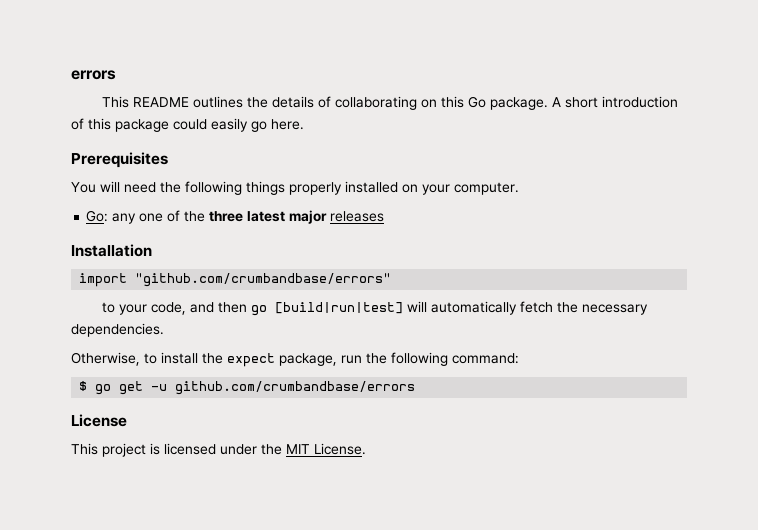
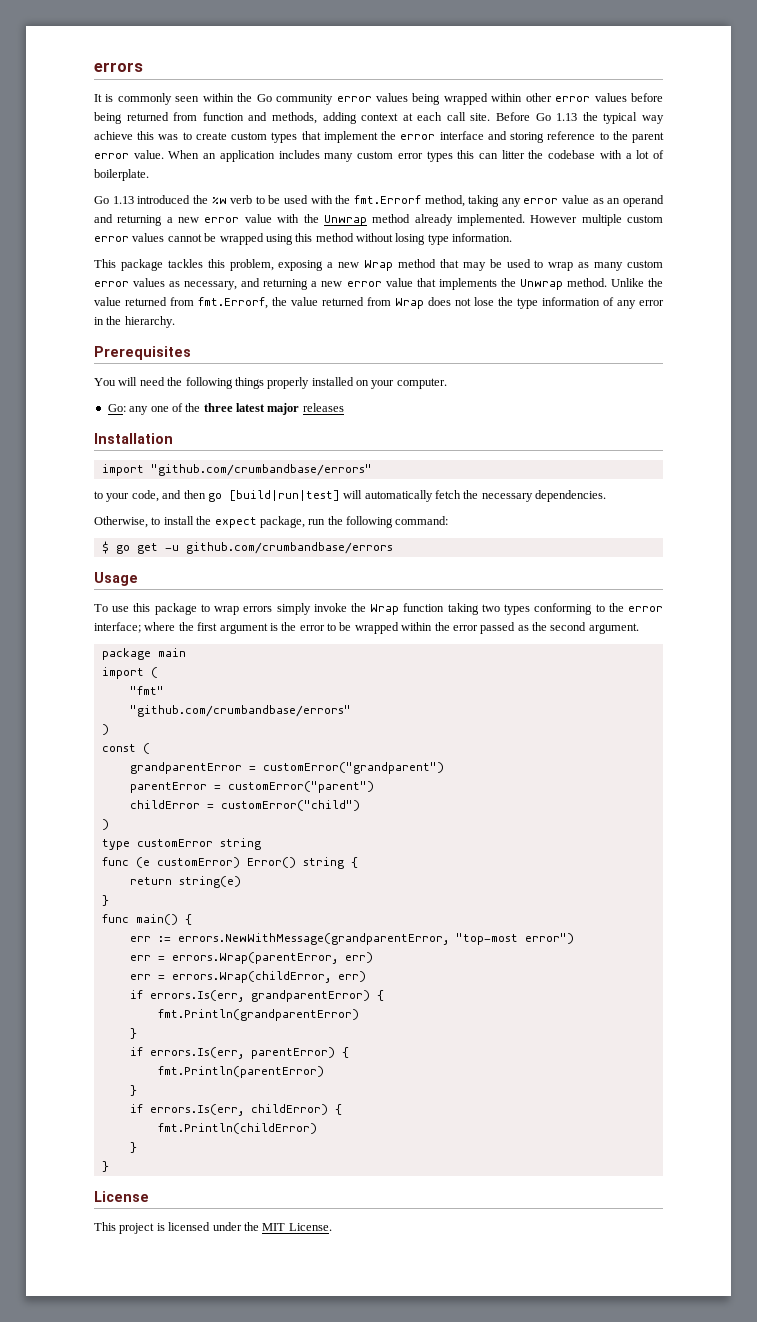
[102,96,679,110] [71,118,304,132] This README outlines the details of collaborating on this Go package. A short introduction of this package could easily go here. -> [94,93,663,105] [94,112,664,124] [94,131,665,143] [94,150,664,162] [94,169,149,181] [94,195,665,207] [94,214,663,226] [94,233,513,245] [94,259,664,271] [94,278,663,290] [94,297,664,309] [94,316,175,328] It is commonly seen within the Go community error values being wrapped within other error values before being returned from function and methods, adding context at each call site. Before Go 1.13 the typical way achieve this was to create custom types that implement the error interface and storing reference to the parent error value. When an application includes many custom error types this can litter the codebase with a lot of boilerplate. // Go 1.13 introduced the %w verb to be used with the fmt.Errorf method, taking any error value as an operand and returning a new error value with the Unwrap method already implemented. However multiple custom error values cannot be wrapped using this method without losing type information. // This package tackles this problem, exposing a new Wrap method that may be used to wrap as many custom error values as necessary, and returning a new error value that implements the Unwrap method. Unlike the value returned from fmt.Errorf, the value returned from Wrap does not lose the type information of any error in the hierarchy.
(416, 388) none -> [94,572,138,586] [94,603,663,615] [94,622,639,634] [101,648,186,660] [101,667,158,679] [129,686,164,695] [129,705,351,717] [101,724,109,735] [101,743,150,754] [129,762,444,774] [129,781,374,793] [129,800,360,811] [101,819,109,830] [101,838,261,850] [101,857,358,869] [129,876,241,888] [101,895,109,906] [101,914,192,925] [129,933,574,945] [129,952,373,964] [129,971,366,983] [129,990,384,1002] [157,1009,359,1021] [129,1028,137,1039] [129,1047,349,1059] [157,1066,324,1078] [129,1085,137,1096] [129,1104,342,1116] [157,1123,317,1134] [129,1142,137,1153] [101,1161,109,1172] // Usage // To use this package to wrap errors simply invoke the Wrap function taking two types conforming to the error interface; where the first argument is the error to be wrapped within the error passed as the second argument. // package main // import ( // "fmt" // "github.com/crumbandbase/errors" // ) // const ( // grandparentError = customError("grandparent") // parentError = customError("parent") // childError = customError("child") // ) // type customError string // func (e customError) Error() string { // return string(e) // } // func main() { // err := errors.NewWithMessage(grandparentError, "top-most error") // err = errors.Wrap(parentError, err) // err = errors.Wrap(childError, err) // if errors.Is(err, grandparentError) { // fmt.Println(grandparentError) // } // if errors.Is(err, parentError) { // fmt.Println(parentError) // } // if errors.Is(err, childError) { // fmt.Println(childError) // } // }

